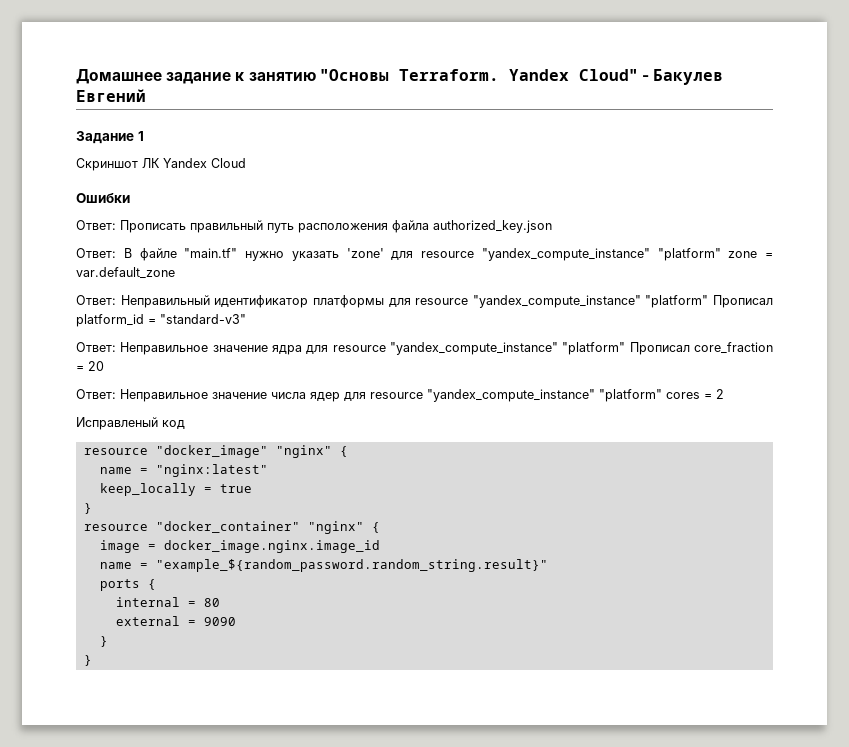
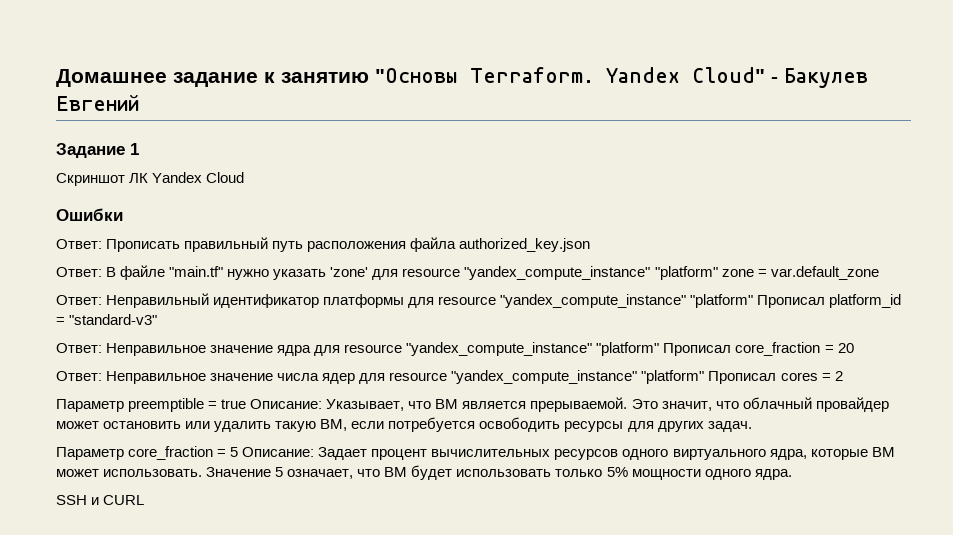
(662, 395) none -> [708,371,777,384] Прописал
[76,417,185,430] [83,445,348,458] [99,464,268,477] [99,483,252,496] [83,503,92,514] [83,521,380,534] [99,540,380,553] [99,559,548,572] [99,579,156,591] [115,597,220,607] [115,616,236,626] [99,636,108,647] [83,655,92,666] Исправленый код // resource "docker_image" "nginx" { // name = "nginx:latest" // keep_locally = true // } // resource "docker_container" "nginx" { // image = docker_image.nginx.image_id // name = "example_${random_password.random_string.result}" // ports { // internal = 80 // external = 9090 // } // } -> [56,397,889,412] [56,417,752,432] [56,446,895,460] [56,465,792,480] [56,495,145,505] Параметр preemptible = true Описание: Указывает, что ВМ является прерываемой. Это значит, что облачный провайдер может остановить или удалить такую ВМ, если потребуется освободить ресурсы для других задач. // Параметр core_fraction = 5 Описание: Задает процент вычислительных ресурсов одного виртуального ядра, которые ВМ может использовать. Значение 5 означает, что ВМ будет использовать только 5% мощности одного ядра. // SSH и CURL

